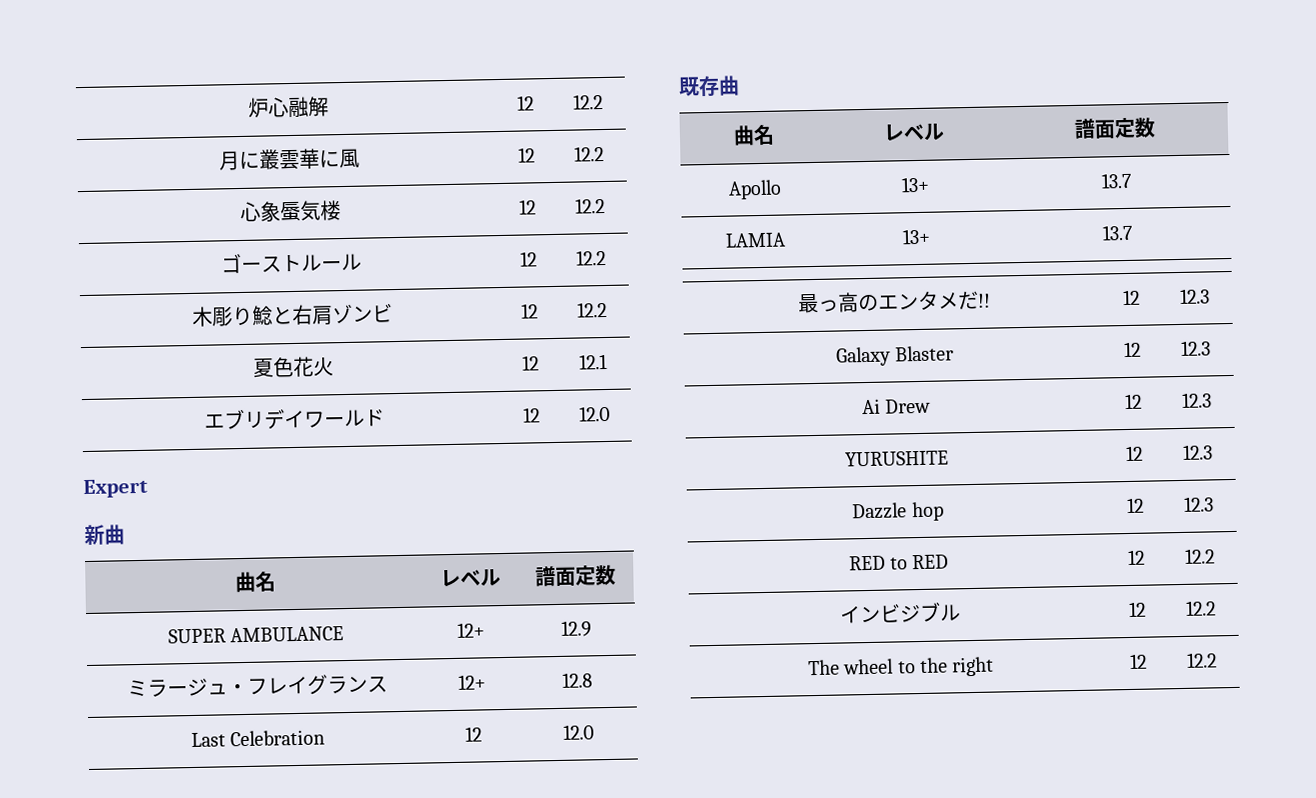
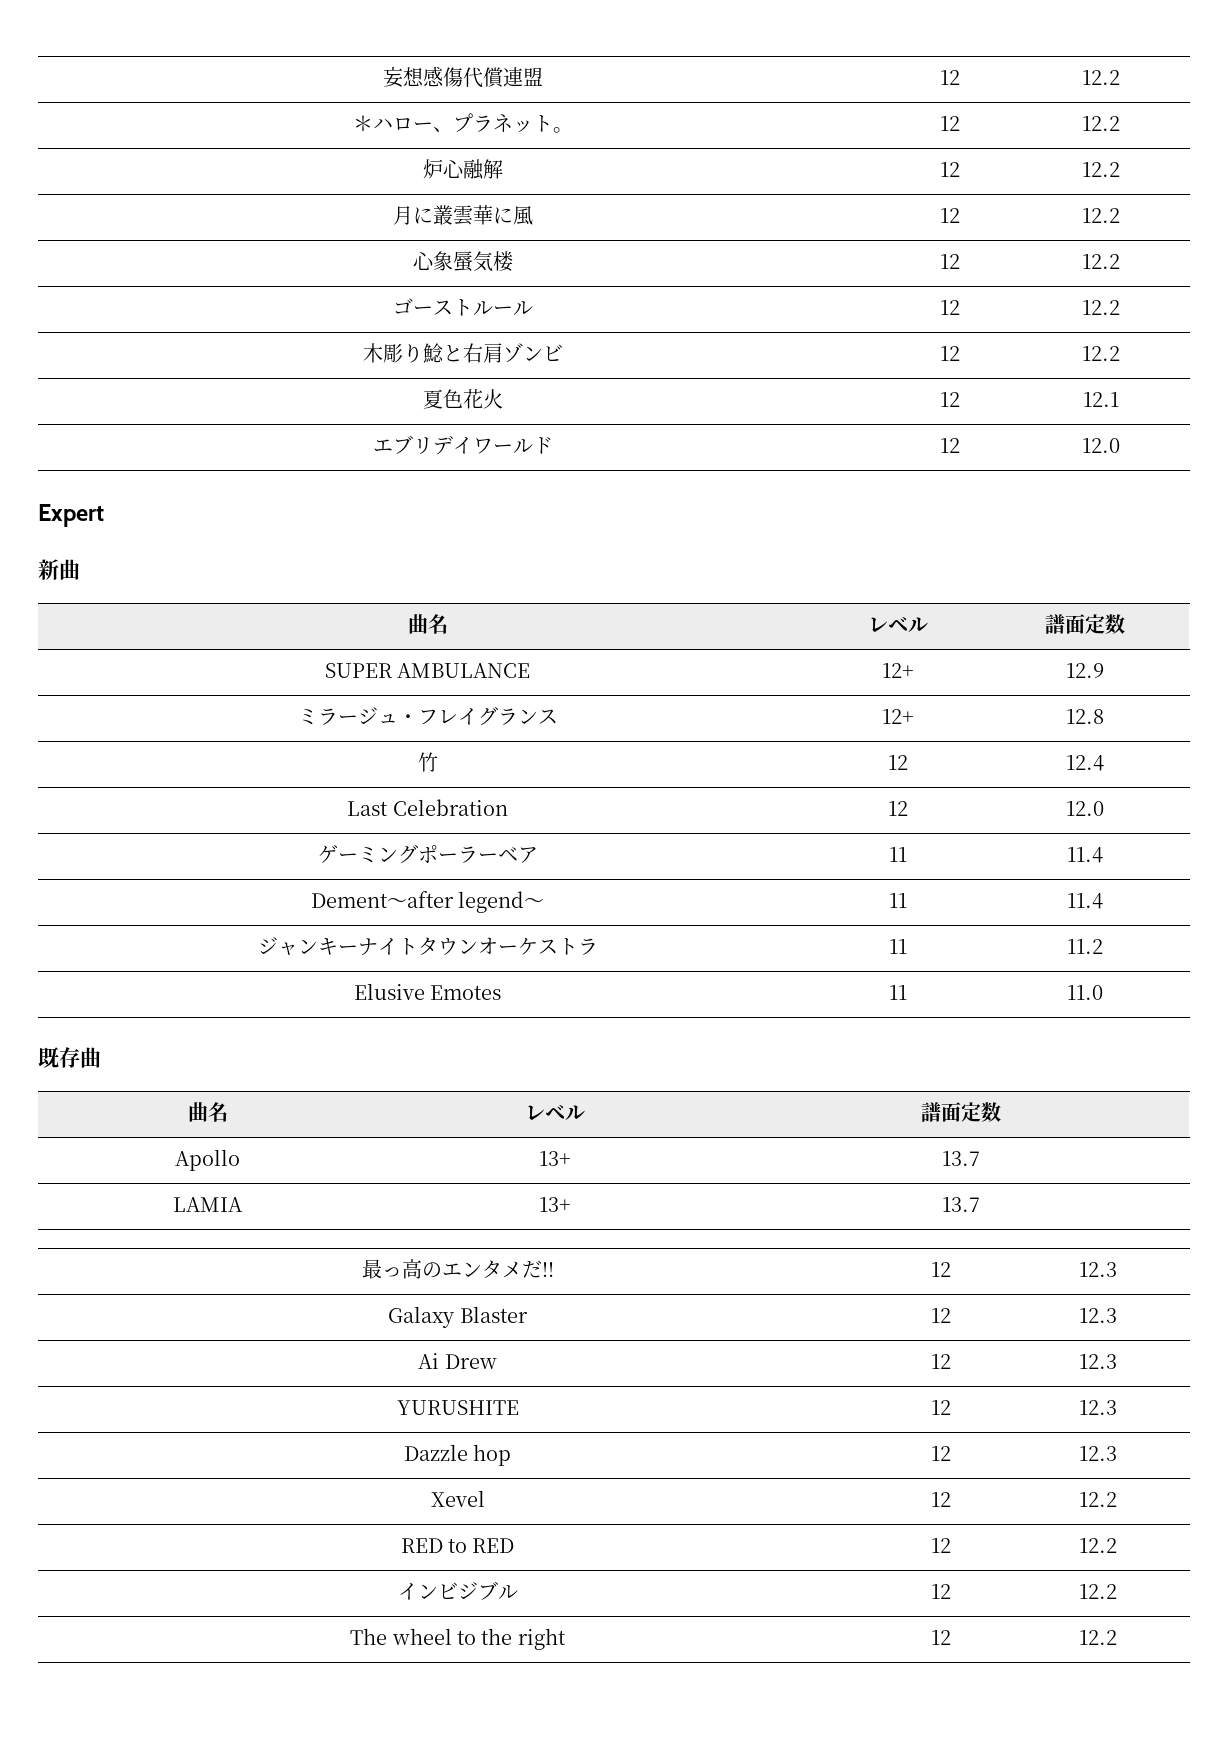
(247, 107) none -> [383,66,543,88] [940,70,960,85] [1082,70,1120,85] [353,113,573,133] [940,116,960,131] [1082,116,1120,131] 妄想感傷代償連盟 | 12 | 12.2 // ＊ハロー、プラネット。 | 12 | 12.2 //
(593, 680) none -> [417,752,438,772] [888,755,908,770] [1065,755,1104,771] // 竹 | 12 | 12.4
(594, 732) none -> [317,844,538,864] [889,847,907,862] [1066,847,1103,863] [310,891,545,913] [889,893,907,908] [1066,893,1103,909] [257,937,598,956] [889,939,907,954] [1066,939,1103,954] [353,983,502,1000] [889,985,907,1000] [1066,985,1103,1000] // ゲーミングポーラーベア | 11 | 11.4 // Dement～after legend～ | 11 | 11.4 // ジャンキーナイトタウンオーケストラ | 11 | 11.2 // Elusive Emotes | 11 | 11.0
(1214, 504) none -> [430,1490,485,1507] [931,1492,951,1507] [1078,1492,1117,1507] // Xevel | 12 | 12.2

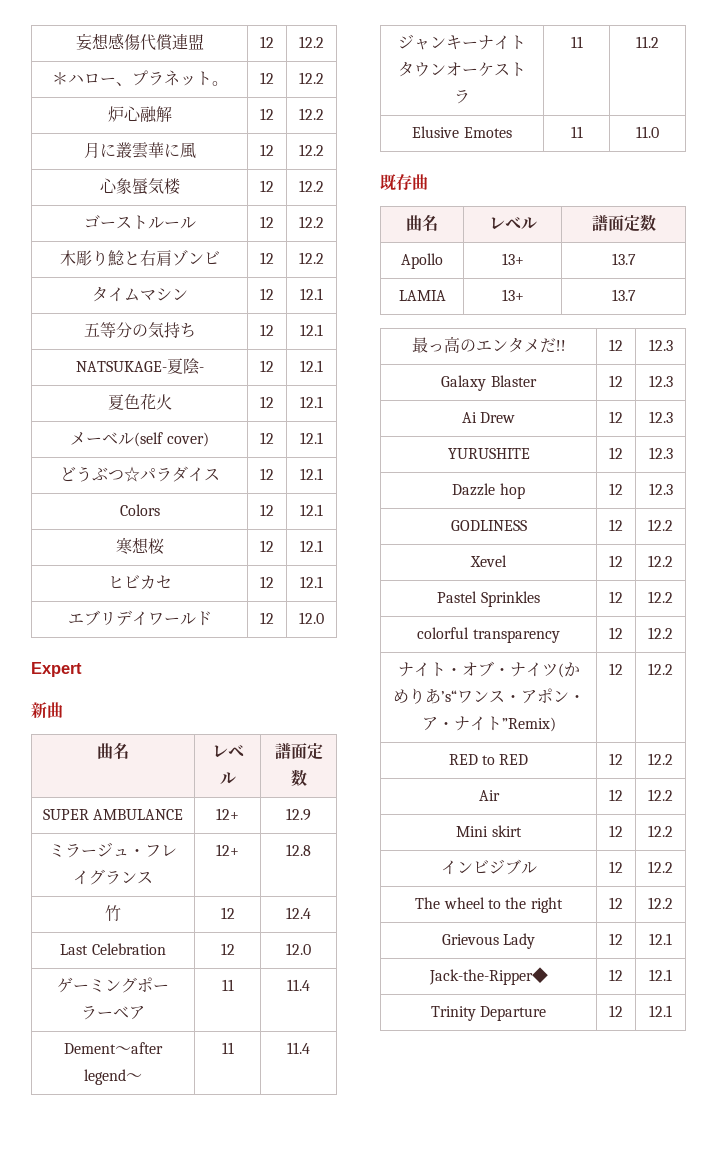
[423,389,503,409] 夏色花火 -> [91,286,188,302] [260,288,274,300] [300,288,323,300] [83,322,196,338] [260,324,274,336] [300,324,323,336] [75,358,204,375] [260,360,274,372] [300,360,323,372] [107,393,172,410] [260,396,274,408] [300,396,323,408] [70,432,209,447] [260,432,274,444] [300,432,323,444] [59,466,220,482] [260,468,274,480] [300,468,323,480] [119,504,160,516] [260,504,274,516] [300,504,323,516] [115,537,164,555] [260,540,274,552] [300,540,323,552] [107,575,172,590] タイムマシン | 12 | 12.1 // 五等分の気持ち | 12 | 12.1 // NATSUKAGE-夏陰- | 12 | 12.1 // 夏色花火 | 12 | 12.1 // メーベル(self cover) | 12 | 12.1 // どうぶつ☆パラダイス | 12 | 12.1 // Colors | 12 | 12.1 // 寒想桜 | 12 | 12.1 // ヒビカセ
(1117, 1453) none -> [450,520,527,531] [609,519,623,531] [648,519,673,531] // GODLINESS | 12 | 12.2
(1117, 1499) none -> [437,591,540,607] [609,591,623,603] [648,591,673,603] [417,627,560,643] [609,627,623,639] [648,627,673,639] [397,661,580,678] [392,688,585,704] [421,716,556,732] [609,663,623,675] [648,663,673,675] // Pastel Sprinkles | 12 | 12.2 // colorful transparency | 12 | 12.2 // ナイト・オブ・ナイツ(かめりあ’s“ワンス・アポン・ア・ナイト”Remix) | 12 | 12.2
(1117, 1545) none -> [478,790,500,801] [609,789,623,801] [648,789,673,801] [456,825,522,837] [609,825,623,837] [648,825,673,837] // Air | 12 | 12.2 // Mini skirt | 12 | 12.2
(1117, 1637) none -> [441,933,536,949] [609,933,623,945] [649,933,672,945] [428,967,548,985] [609,969,623,981] [649,969,672,981] [430,1006,547,1021] [609,1005,623,1017] [649,1005,672,1017] // Grievous Lady | 12 | 12.1 // Jack-the-Ripper◆ | 12 | 12.1 // Trinity Departure | 12 | 12.1

